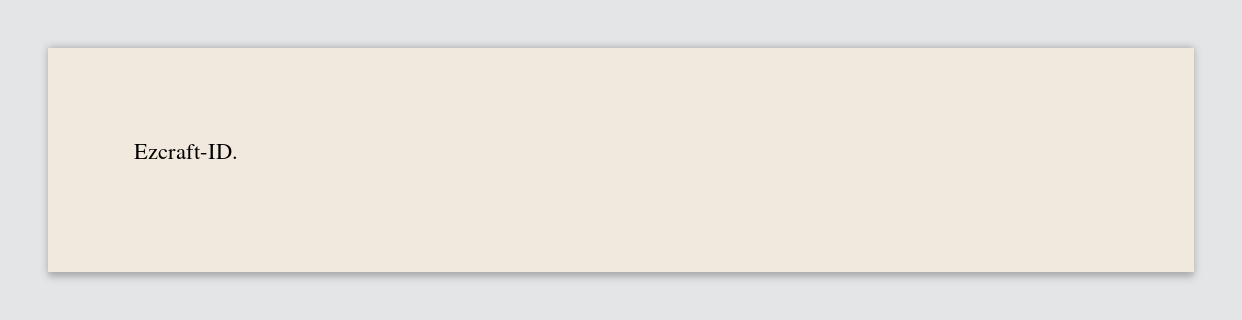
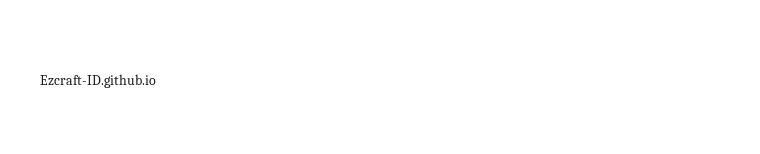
[134,144,238,159] Ezcraft-ID. -> [40,74,156,88] Ezcraft-ID.github.io

